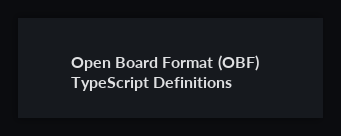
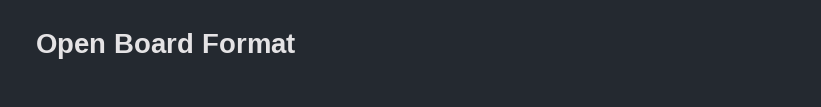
[217,55,259,71] [71,77,233,91] (OBF) TypeScript Definitions -> (295, 43) none

